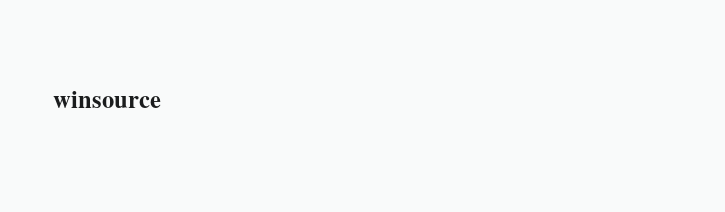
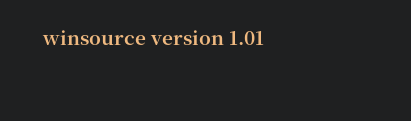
(161, 99) none -> [150,30,265,45] version 1.01

